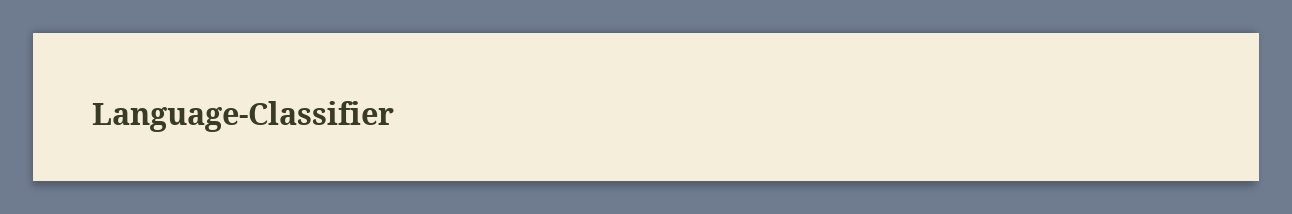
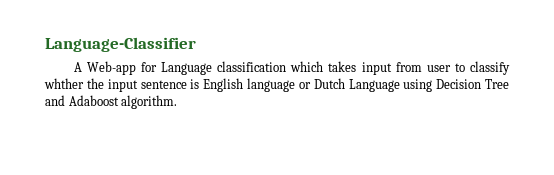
(394, 116) none -> [73,61,510,75] [44,78,509,92] [45,95,178,109] // A Web-app for Language classification which takes input from user to classify whther the input sentence is English language or Dutch Language using Decision Tree and Adaboost algorithm.

